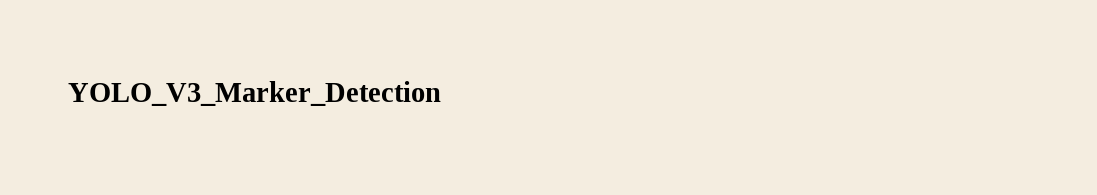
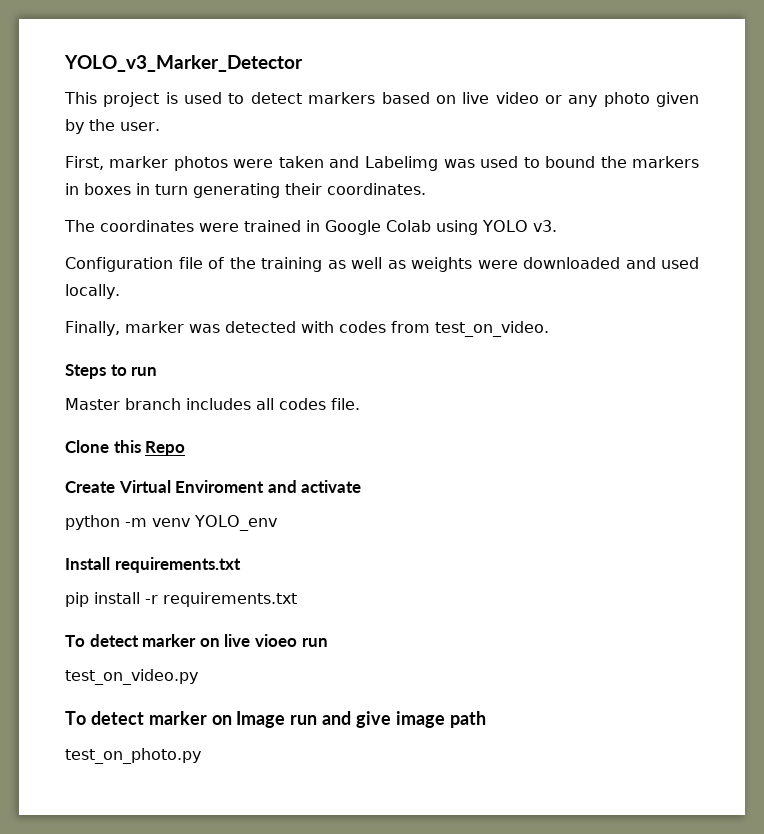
[68,81,441,106] YOLO_V3_Marker_Detection -> [64,55,303,72] [64,92,699,107] [65,119,160,134] [65,156,699,171] [65,183,426,198] [64,220,557,235] [65,257,699,272] [65,284,120,299] [65,321,549,337] [65,364,158,379] [65,398,360,410] [65,440,186,456] [65,480,362,493] [65,515,277,531] [65,557,241,573] [65,592,297,607] [65,634,328,647] [65,669,198,685] [65,711,486,728] [65,748,201,764] YOLO_v3_Marker_Detector // This project is used to detect markers based on live video or any photo given by the user. // First, marker photos were taken and Labelimg was used to bound the markers in boxes in turn generating their coordinates. // The coordinates were trained in Google Colab using YOLO v3. // Configuration file of the training as well as weights were downloaded and used locally. // Finally, marker was detected with codes from test_on_video. // Steps to run // Master branch includes all codes file. // Clone this Repo // Create Virtual Enviroment and activate // python -m venv YOLO_env // Install requirements.txt // pip install -r requirements.txt // To detect marker on live vioeo run // test_on_video.py // To detect marker on Image run and give image path // test_on_photo.py

